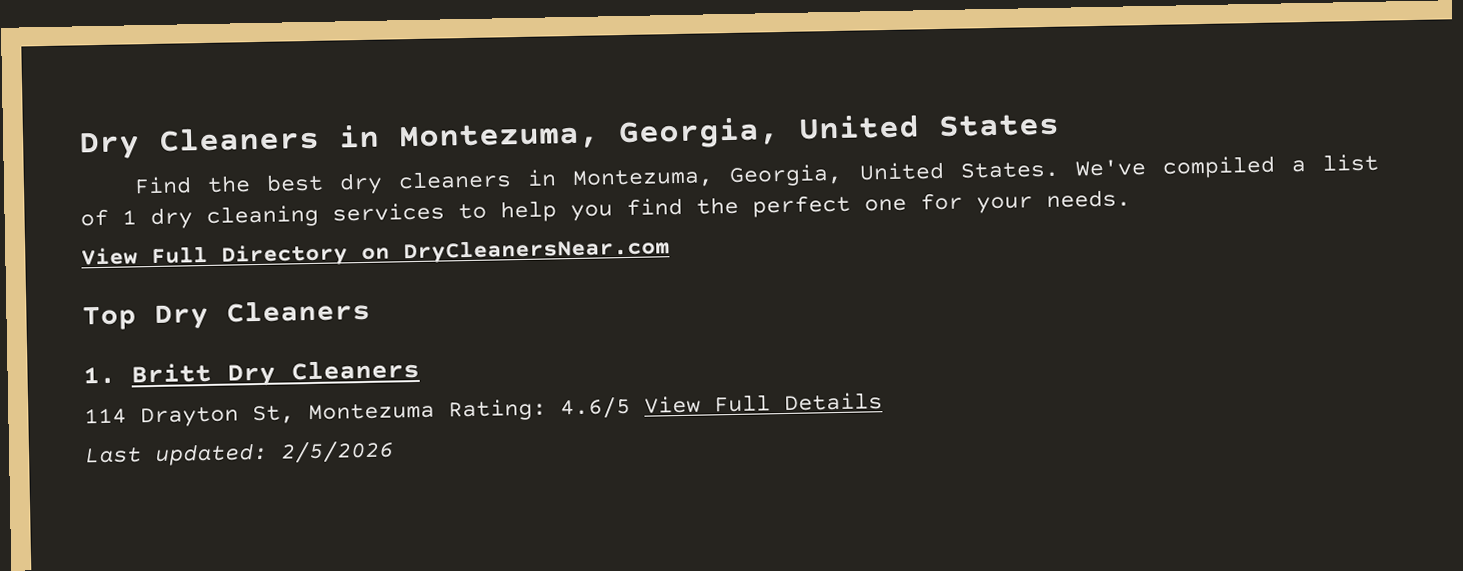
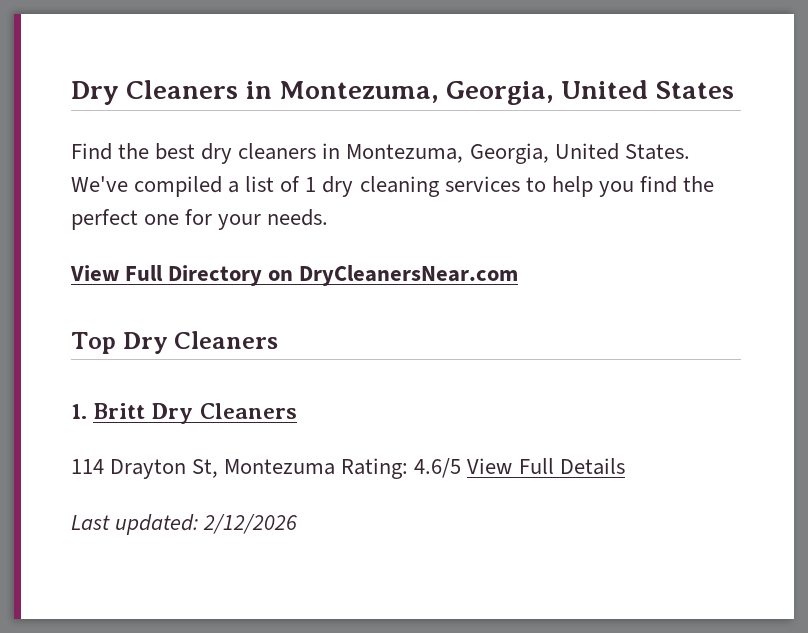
[280,440,394,464] 2/5/2026 -> [203,514,298,534] 2/12/2026

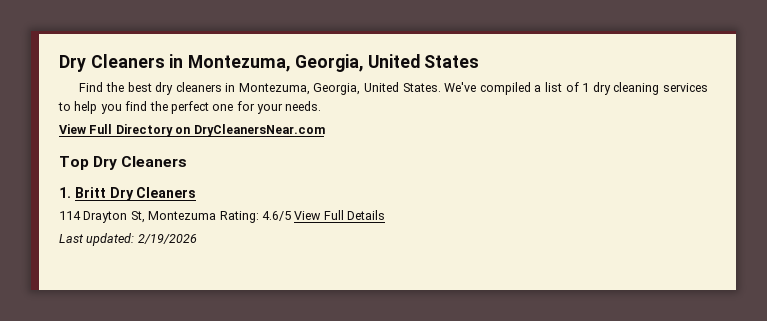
[203,514,298,534] 2/12/2026 -> [137,234,197,244] 2/19/2026

